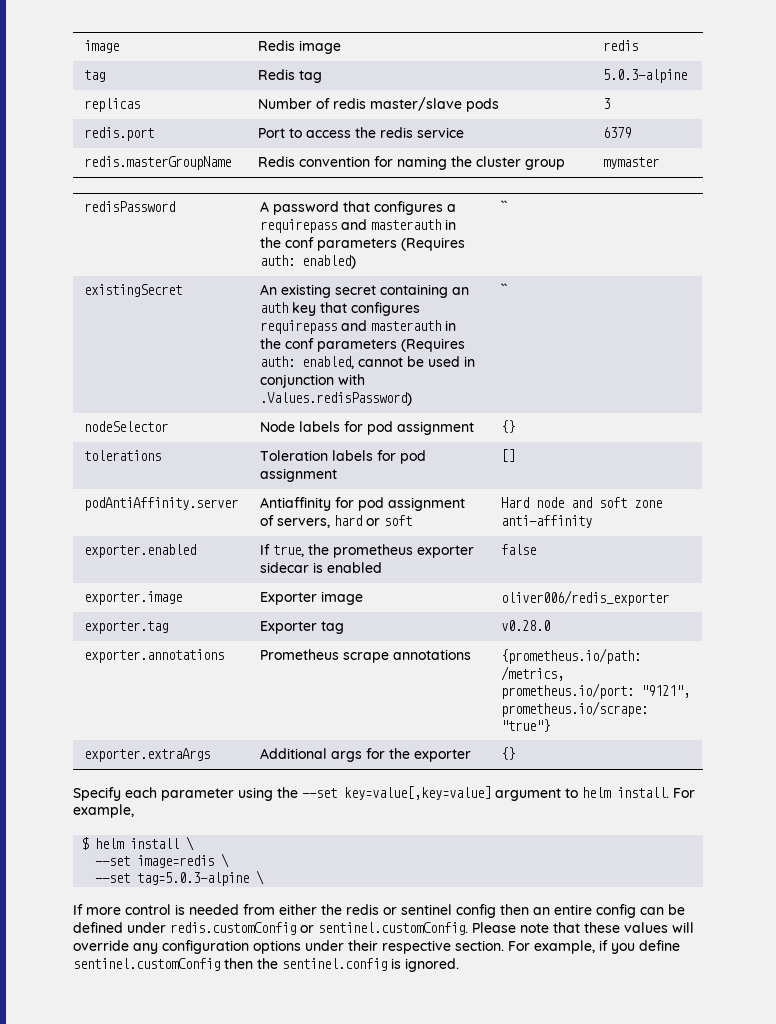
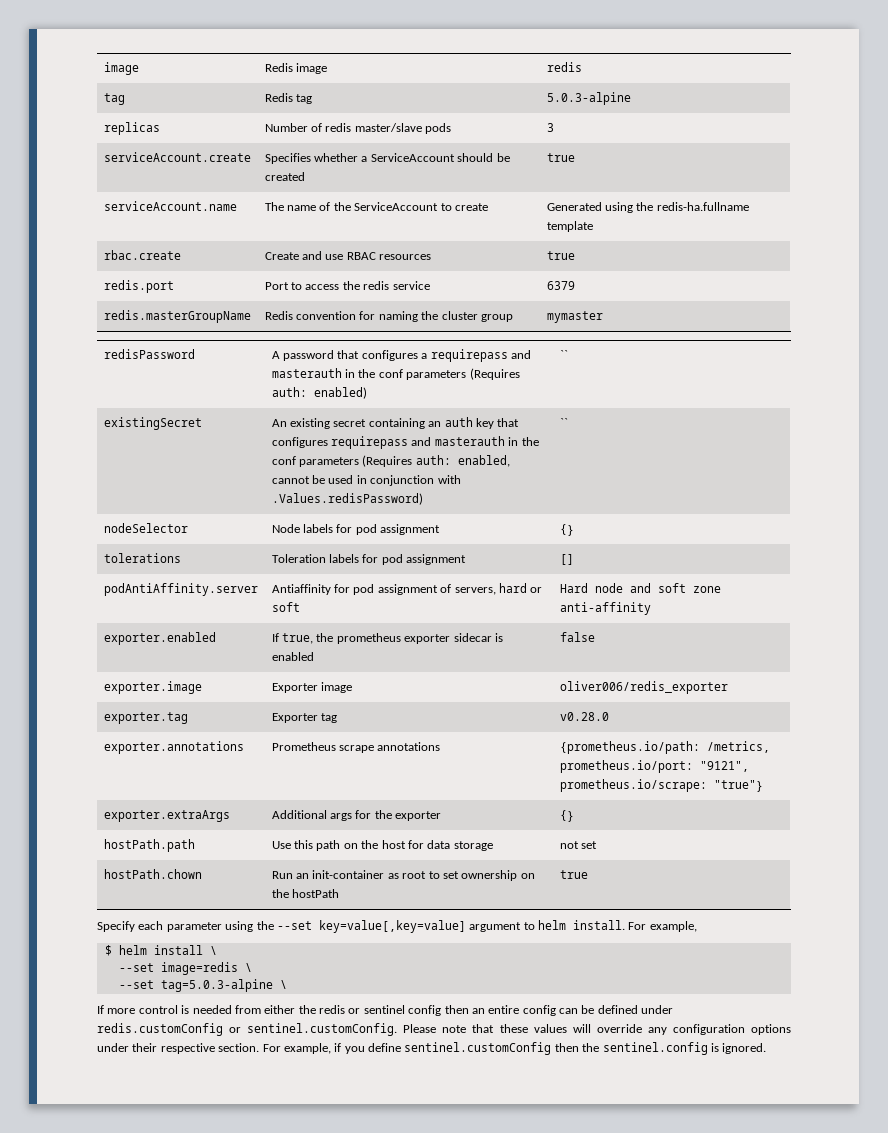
(610, 103) none -> [103,152,251,162] [264,153,510,164] [264,172,305,181] [546,153,575,162] [103,201,237,211] [264,202,488,211] [546,202,749,213] [546,221,593,232] [103,250,181,260] [264,251,432,260] [546,251,575,260] // serviceAccount.create | Specifies whether a ServiceAccount should be created | true // serviceAccount.name | The name of the ServiceAccount to create | Generated using the redis-ha.fullname template // rbac.create | Create and use RBAC resources | true
(515, 753) none -> [103,839,195,852] [271,840,493,851] [559,841,598,849] [103,869,202,879] [271,870,535,881] [271,889,340,898] [559,870,588,879] // hostPath.path | Use this path on the host for data storage | not set // hostPath.chown | Run an init-container as root to set ownership on the hostPath | true

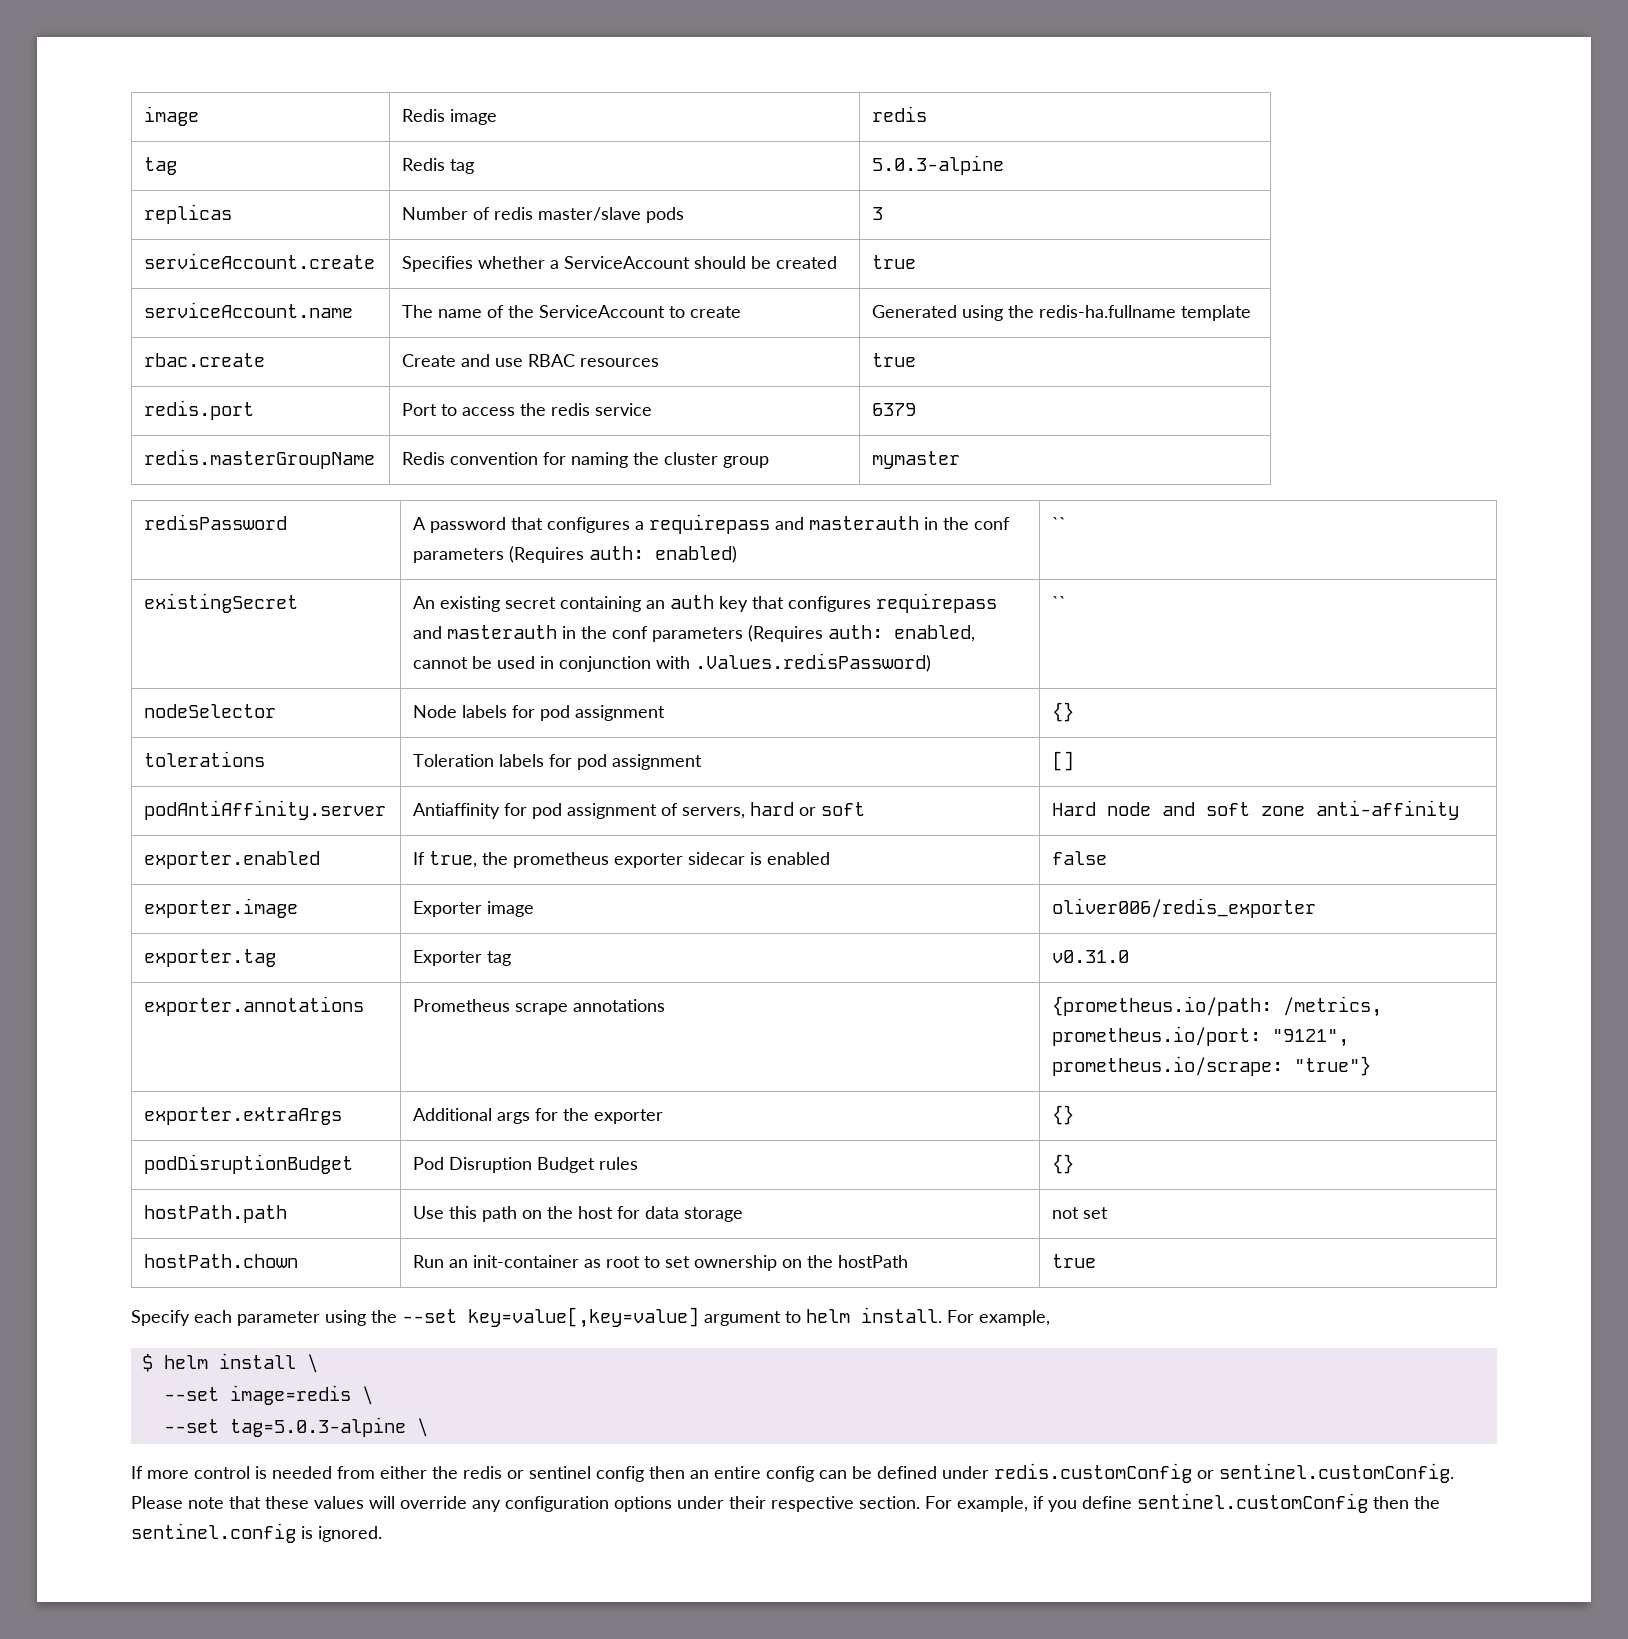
[559,712,609,721] v0.28.0 -> [1052,950,1130,963] v0.31.0
(574, 816) none -> [144,1154,354,1174] [413,1157,639,1173] [1052,1154,1075,1174] // podDisruptionBudget | Pod Disruption Budget rules | {}

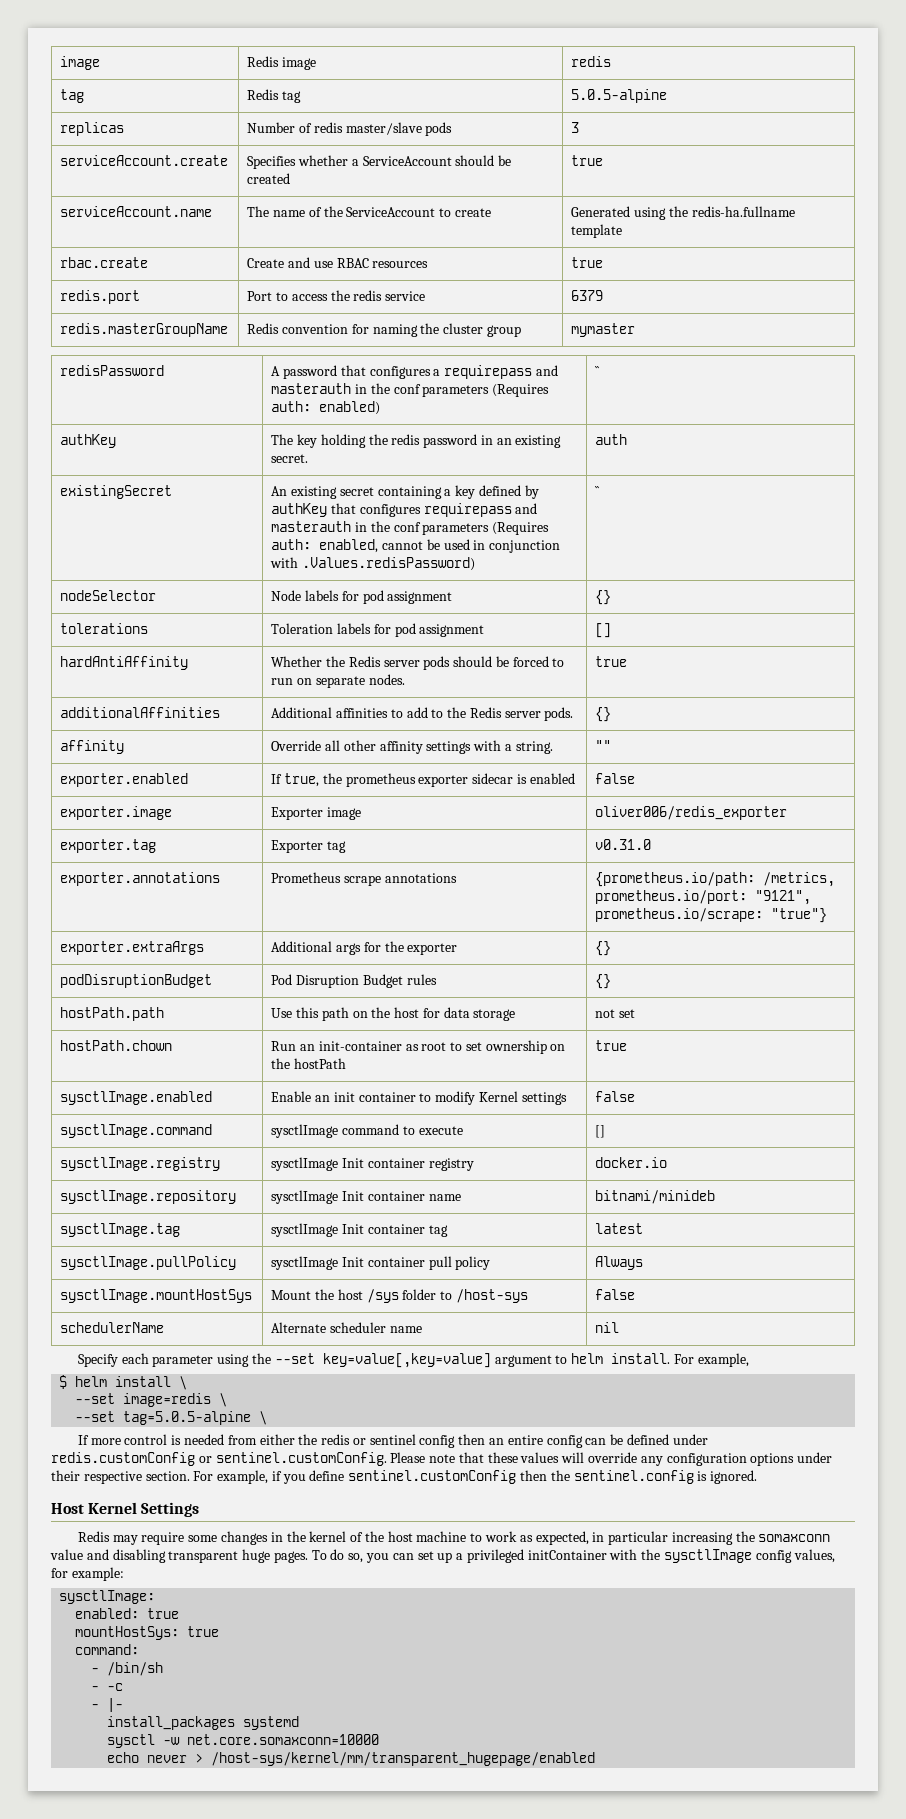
[872,155,1005,175] 5.0.3-alpine -> [571,89,668,103] 5.0.5-alpine
(1067, 523) none -> [60,434,117,448] [271,434,562,448] [271,454,309,463] [595,434,628,445] // authKey | The key holding the redis password in an existing secret. | auth
[646,595,749,612] an auth key -> [444,485,539,499] [271,503,328,517] a key defined by authKey
[144,800,387,820] [413,802,866,819] [1052,800,1460,820] podAntiAffinity.server | Antiaffinity for pod assignment of servers, hard or soft | Hard node and soft zone anti-affinity -> [60,656,189,670] [271,656,565,670] [271,674,405,688] [595,656,628,667] [60,707,221,718] [271,707,574,721] [595,707,612,722] [60,740,125,754] [271,740,553,754] [595,740,612,751] hardAntiAffinity | Whether the Redis server pods should be forced to run on separate nodes. | true // additionalAffinities | Additional affinities to add to the Redis server pods. | {} // affinity | Override all other affinity settings with a string. | ""
(1097, 1261) none -> [60,1091,213,1105] [271,1091,567,1105] [595,1091,636,1102] [60,1124,213,1138] [271,1124,463,1138] [595,1125,606,1138] [60,1157,221,1171] [271,1157,474,1171] [595,1157,668,1168] [60,1190,237,1204] [271,1190,461,1204] [595,1190,716,1204] [60,1223,181,1237] [271,1223,448,1237] [595,1223,644,1234] [60,1256,237,1270] [271,1256,491,1270] [595,1256,644,1270] [60,1289,253,1303] [271,1289,528,1303] [595,1289,636,1300] [60,1322,165,1333] [271,1322,422,1333] [595,1322,620,1333] // sysctlImage.enabled | Enable an init container to modify Kernel settings | false // sysctlImage.command | sysctlImage command to execute | [] // sysctlImage.registry | sysctlImage Init container registry | docker.io // sysctlImage.repository | sysctlImage Init container name | bitnami/minideb // sysctlImage.tag | sysctlImage Init container tag | latest // sysctlImage.pullPolicy | sysctlImage Init container pull policy | Always // sysctlImage.mountHostSys | Mount the host /sys folder to /host-sys | false // schedulerName | Alternate scheduler name | nil
[229,1417,406,1437] tag=5.0.3-alpine -> [123,1411,252,1425] tag=5.0.5-alpine
(382, 1534) none -> [51,1502,200,1517] [77,1531,831,1545] [50,1549,835,1563] [51,1567,124,1581] [59,1590,156,1604] [75,1608,180,1619] [75,1626,220,1640] [75,1644,140,1655] [91,1662,164,1676] [91,1683,124,1691] [91,1698,124,1712] [107,1716,300,1730] [107,1734,380,1748] [107,1752,596,1766] // Host Kernel Settings // Redis may require some changes in the kernel of the host machine to work as expected, in particular increasing the somaxconn value and disabling transparent huge pages. To do so, you can set up a privileged initContainer with the sysctlImage config values, for example: // sysctlImage: // enabled: true // mountHostSys: true // command: // - /bin/sh // - -c // - |- // install_packages systemd // sysctl -w net.core.somaxconn=10000 // echo never > /host-sys/kernel/mm/transparent_hugepage/enabled

